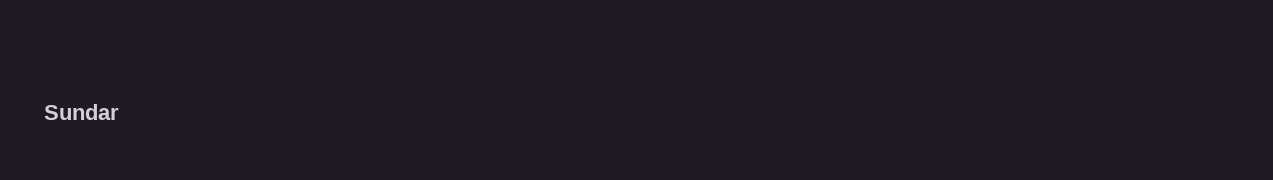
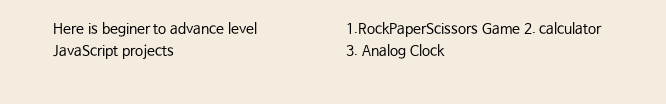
[44,104,119,120] Sundar -> [53,22,257,37] [53,44,174,60] [346,22,603,37] [346,44,445,59] Here is beginer to advance level JavaScript projects // 1.RockPaperScissors Game 2. calculator 3. Analog Clock

